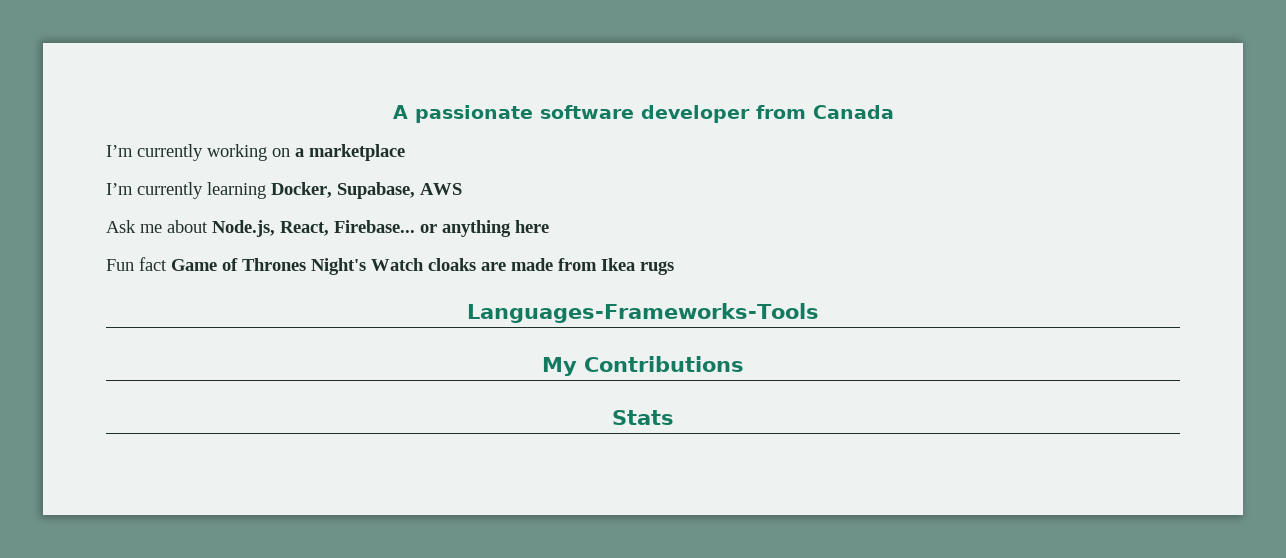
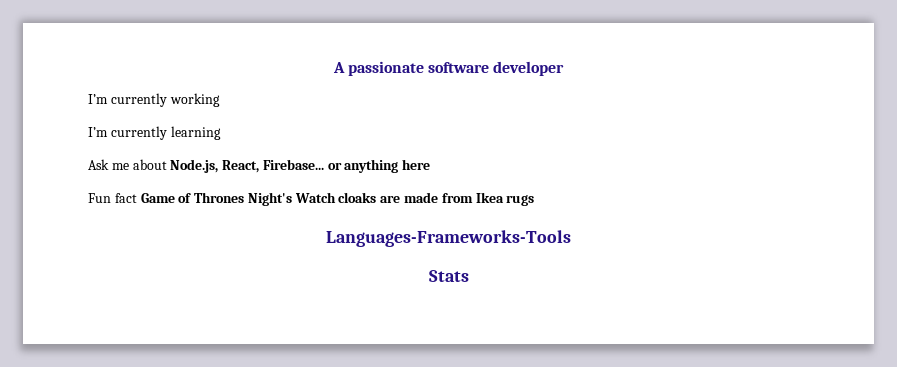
[755,105,894,119] from Canada -> (565, 68) none
[272,144,405,161] on a marketplace -> (220, 100) none
[271,182,462,199] Docker, Supabase, AWS -> (221, 133) none
[542,356,744,376] // My Contributions -> (571, 238) none

